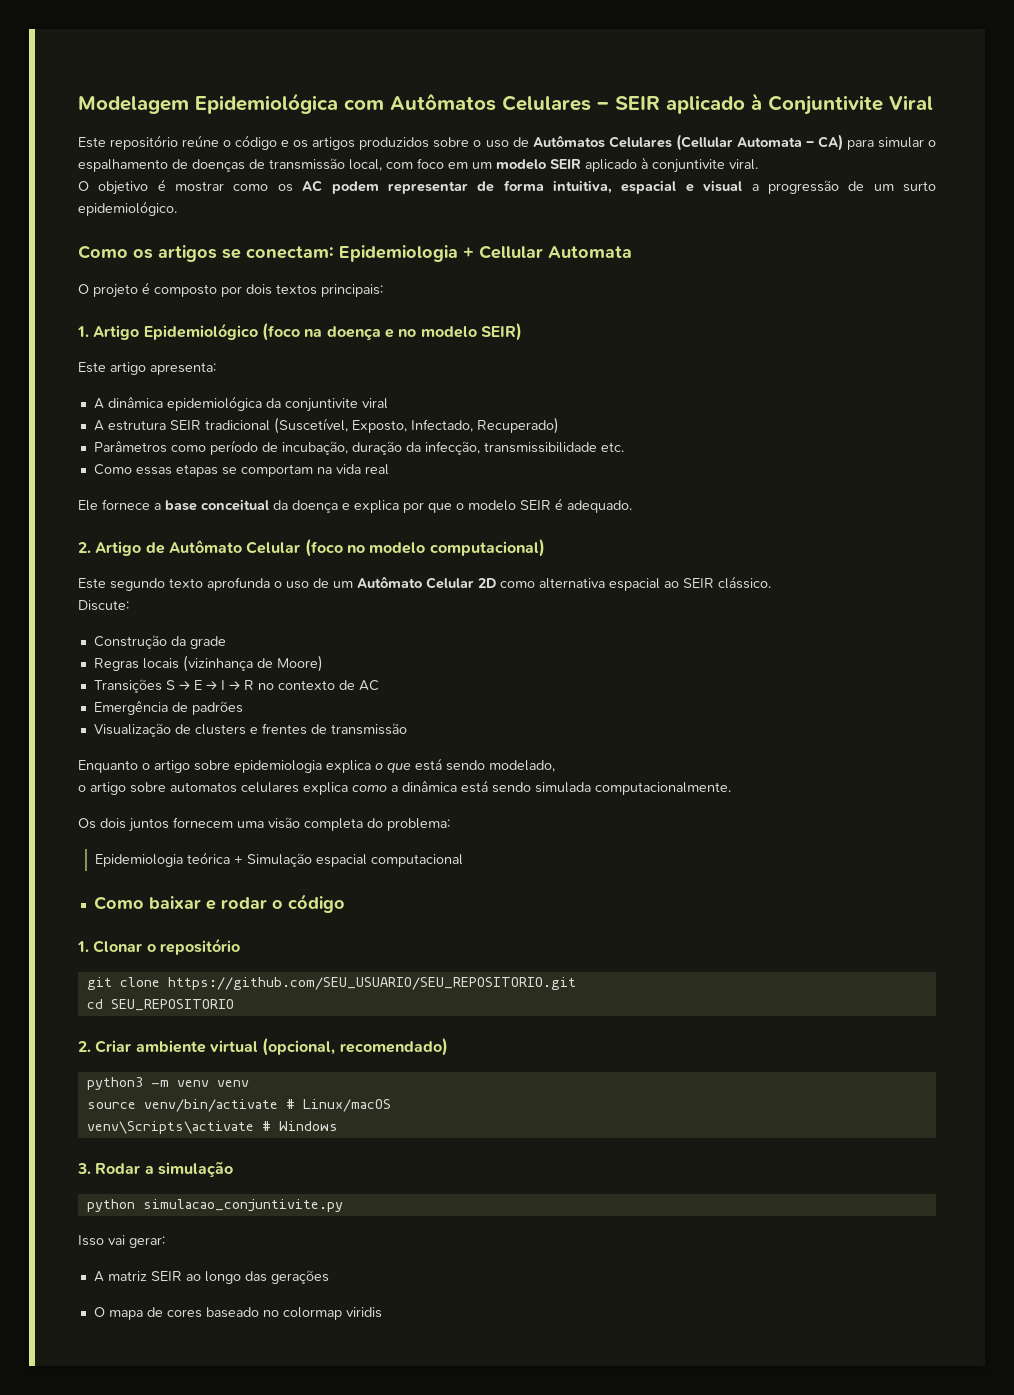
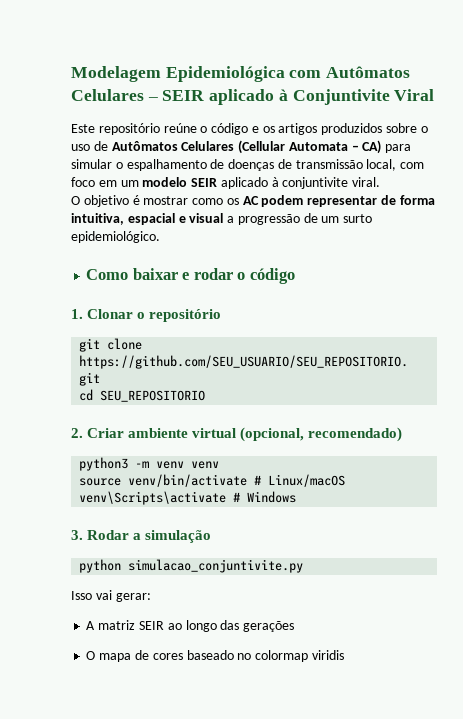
[78,245,632,262] [78,282,383,298] [77,323,522,341] [78,362,216,375] [93,396,388,412] [93,417,559,434] [93,440,624,455] [93,464,389,477] [78,498,632,513] [78,539,545,557] [78,576,771,591] [78,600,129,611] [93,635,226,649] [93,655,323,672] [93,679,379,693] [93,701,243,715] [93,723,407,737] [78,758,555,773] [78,780,731,795] [78,817,450,832] [95,852,464,867] // Como os artigos se conectam: Epidemiologia + Cellular Automata // O projeto é composto por dois textos principais: // 1. Artigo Epidemiológico (foco na doença e no modelo SEIR) // Este artigo apresenta: // A dinâmica epidemiológica da conjuntivite viral // A estrutura SEIR tradicional (Suscetível, Exposto, Infectado, Recuperado) // Parâmetros como período de incubação, duração da infecção, transmissibilidade etc. // Como essas etapas se comportam na vida real // Ele fornece a base conceitual da doença e explica por que o modelo SEIR é adequado. // 2. Artigo de Autômato Celular (foco no modelo computacional) // Este segundo texto aprofunda o uso de um Autômato Celular 2D como alternativa espacial ao SEIR clássico. // Discute: // Construção da grade // Regras locais (vizinhança de Moore) // Transições S → E → I → R no contexto de AC // Emergência de padrões // Visualização de clusters e frentes de transmissão // Enquanto o artigo sobre epidemiologia explica o que está sendo modelado, // o artigo sobre automatos celulares explica como a dinâmica está sendo simulada computacionalmente. // Os dois juntos fornecem uma visão completa do problema: // Epidemiologia teórica + Simulação espacial computacional -> (160, 237) none

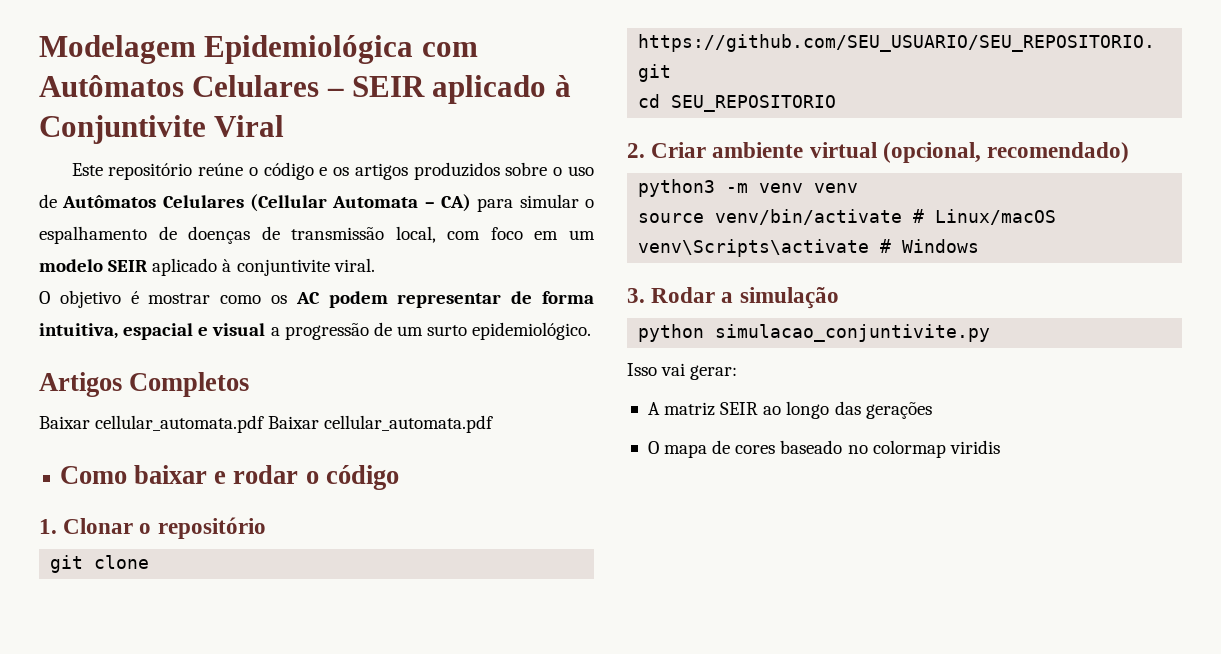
(160, 237) none -> [39,372,250,397] [39,415,494,433] // Artigos Completos // Baixar cellular_automata.pdf Baixar cellular_automata.pdf

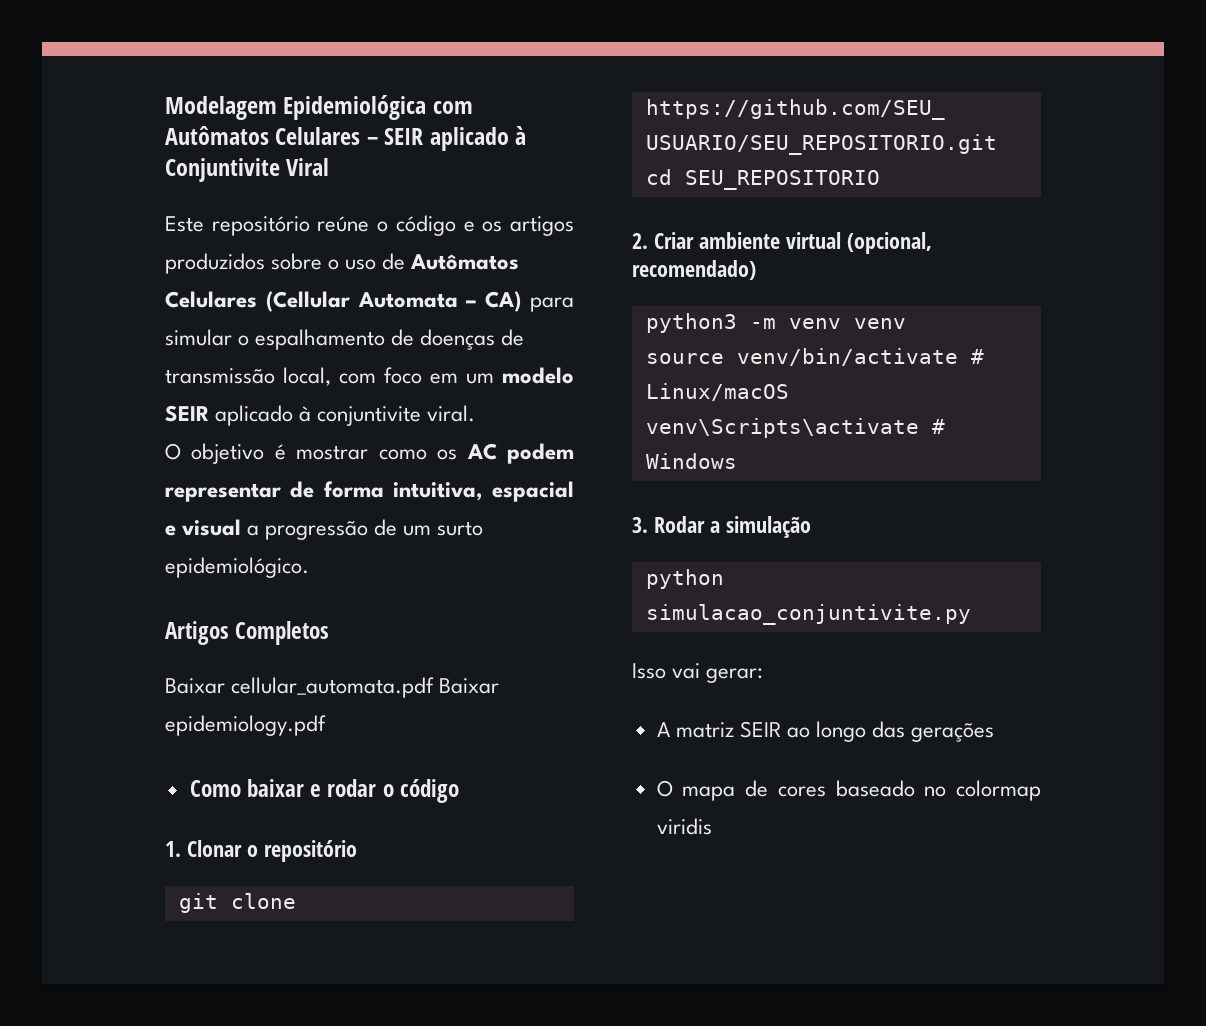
[324,415,494,433] cellular_automata.pdf -> [165,715,326,736] epidemiology.pdf

